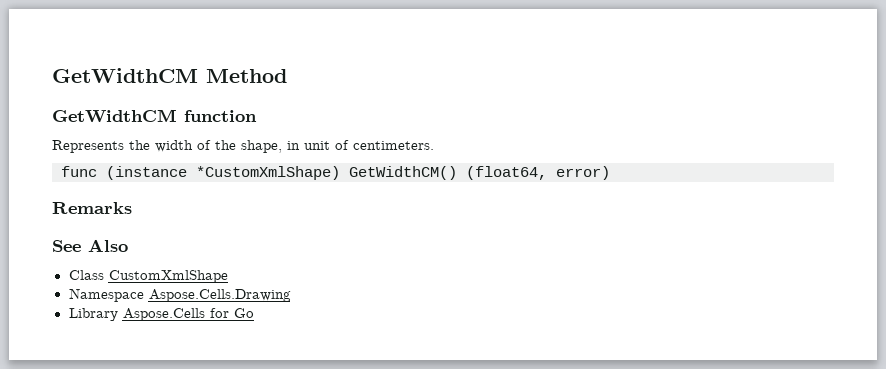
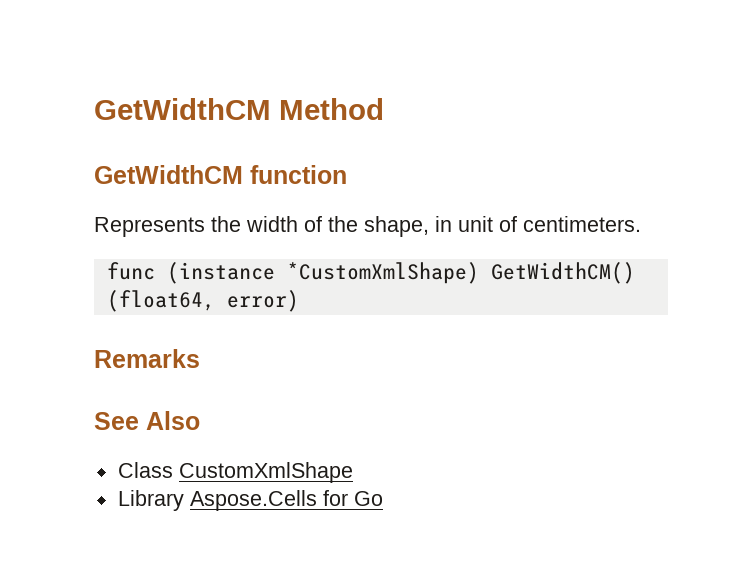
[68,288,291,302] // Namespace Aspose.Cells.Drawing -> (353, 472) none

